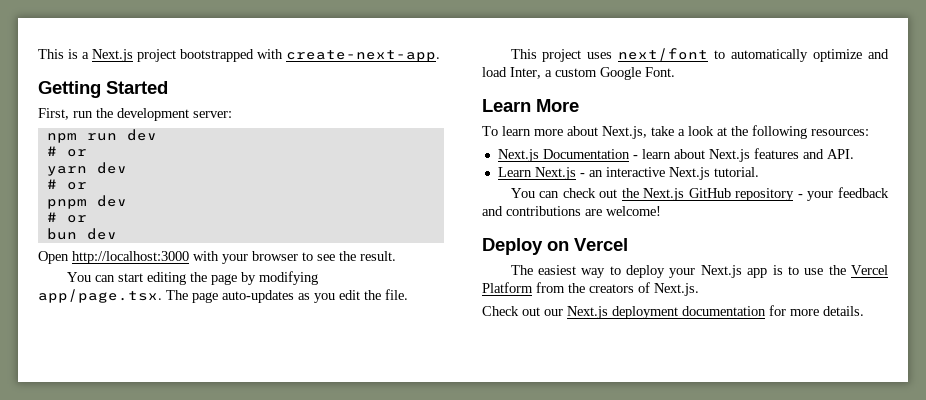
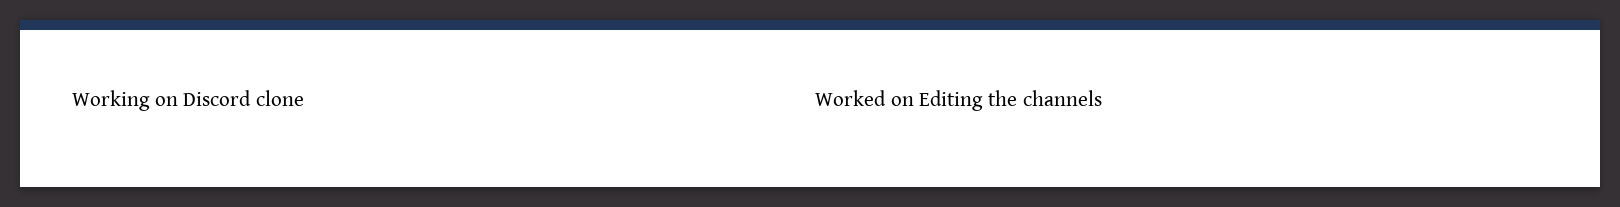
[38,49,440,62] [38,81,168,98] [38,108,232,121] [46,129,157,143] [46,146,87,157] [46,162,127,176] [46,179,87,190] [46,195,127,209] [46,212,87,223] [46,228,117,240] [38,251,396,264] [66,271,318,285] [38,289,408,303] [510,48,889,62] [482,67,675,80] [482,99,579,112] [482,125,869,139] [497,148,854,162] [497,167,759,180] [510,187,889,201] [482,206,661,216] [482,238,628,255] [510,265,888,278] [482,282,699,296] [482,305,864,319] This is a Next.js project bootstrapped with create-next-app. // Getting Started // First, run the development server: // npm run dev // # or // yarn dev // # or // pnpm dev // # or // bun dev // Open http://localhost:3000 with your browser to see the result. // You can start editing the page by modifying app/page.tsx. The page auto-updates as you edit the file. // This project uses next/font to automatically optimize and load Inter, a custom Google Font. // Learn More // To learn more about Next.js, take a look at the following resources: // Next.js Documentation - learn about Next.js features and API. // Learn Next.js - an interactive Next.js tutorial. // You can check out the Next.js GitHub repository - your feedback and contributions are welcome! // Deploy on Vercel // The easiest way to deploy your Next.js app is to use the Vercel Platform from the creators of Next.js. // Check out our Next.js deployment documentation for more details. -> [72,90,305,111] [815,90,1102,111] Working on Discord clone // Worked on Editing the channels

